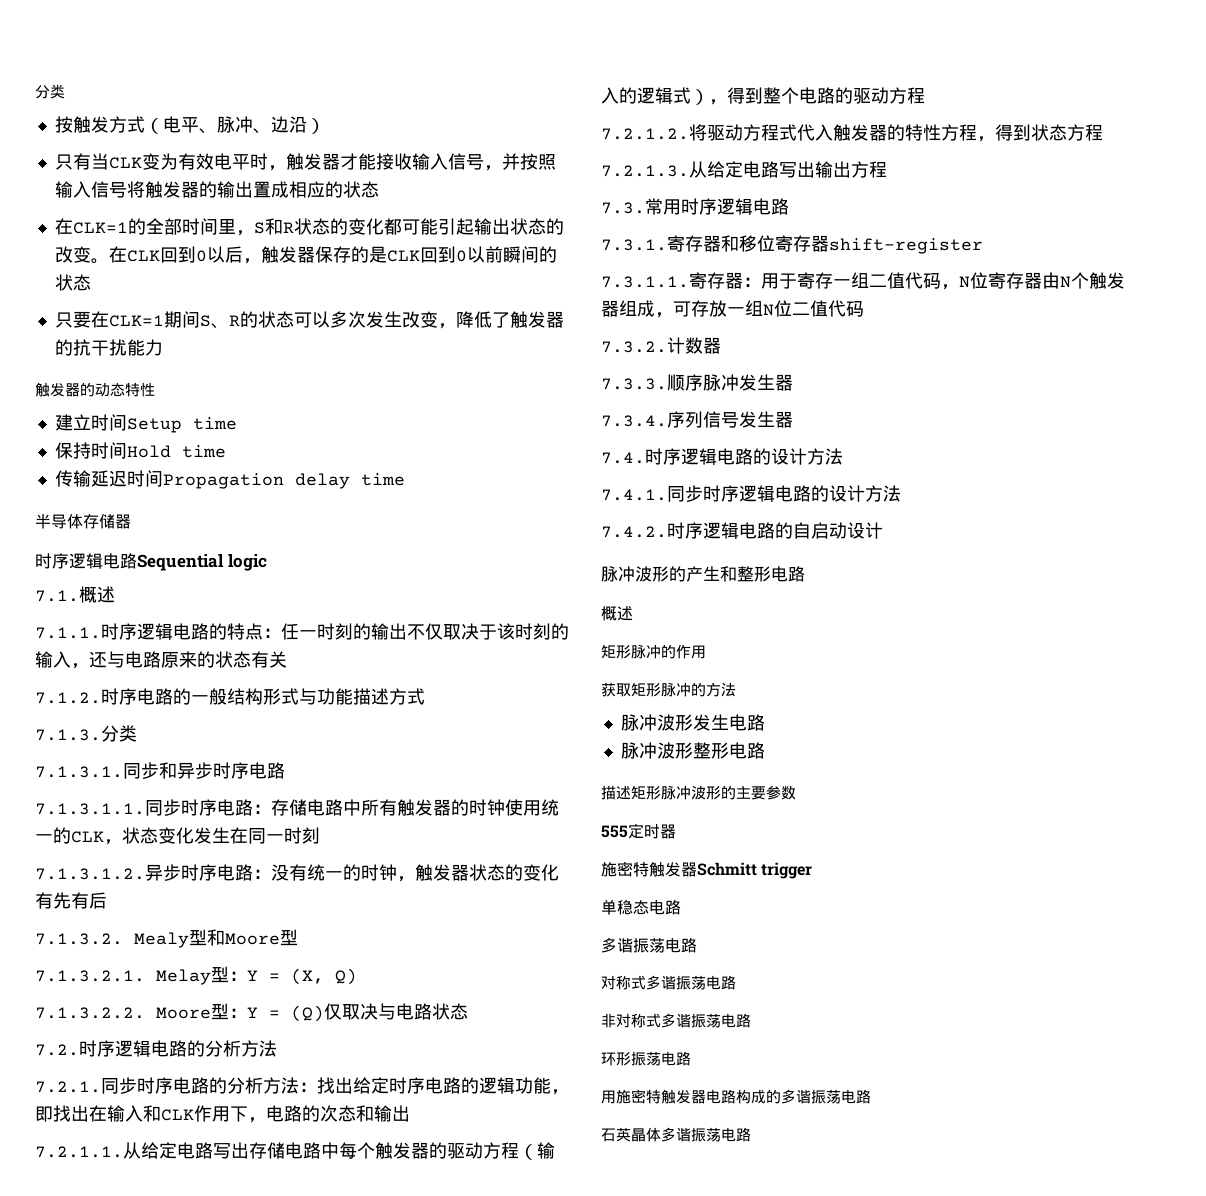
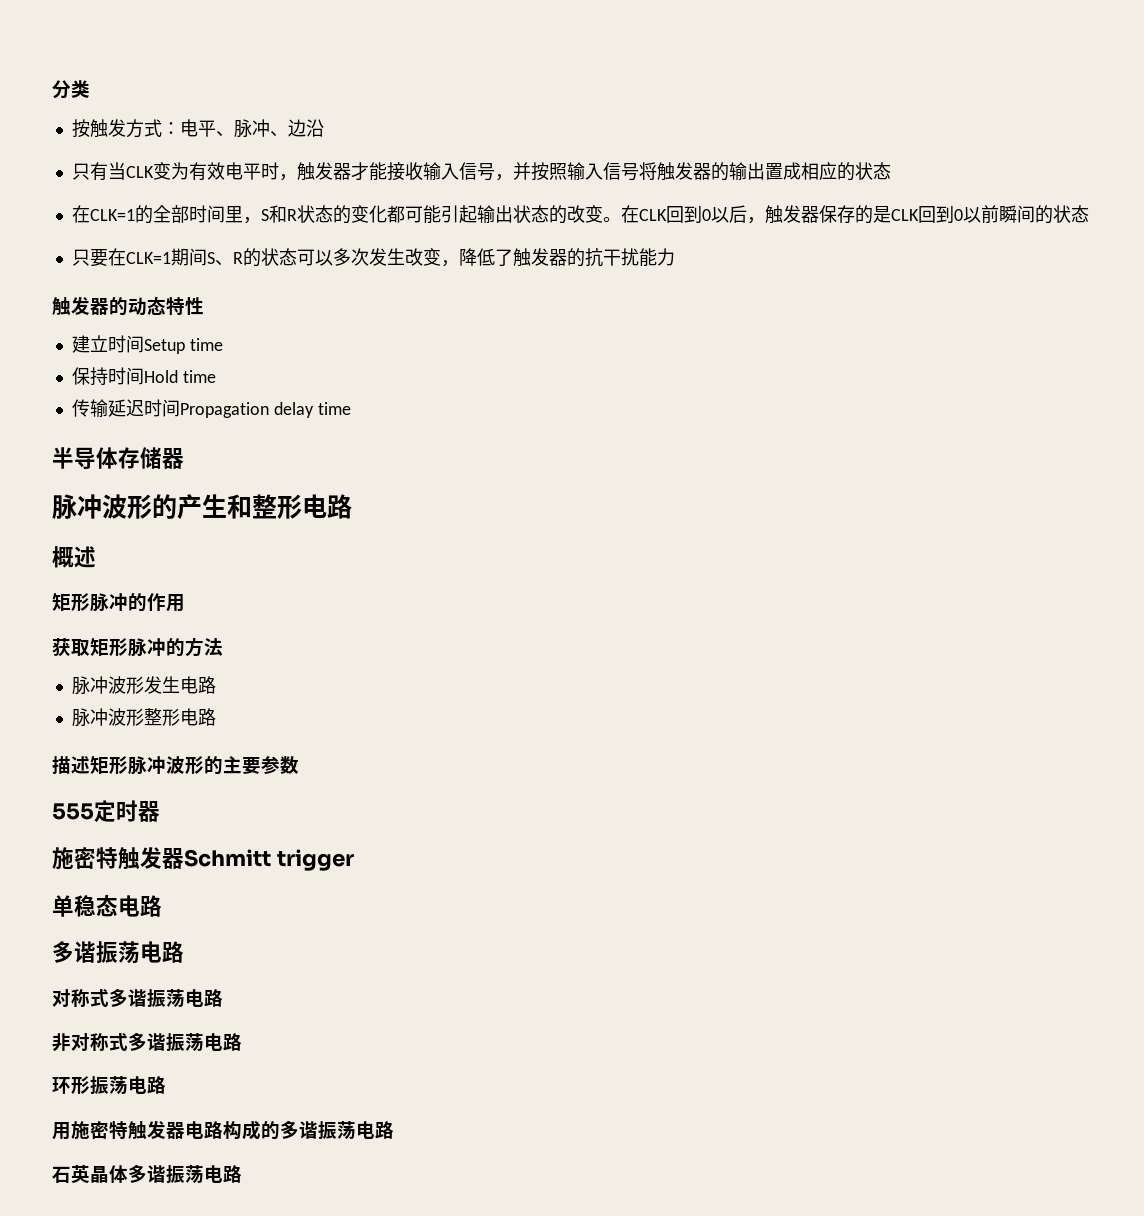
[144,118,163,134] （ -> [161,122,180,135] ：
[306,118,325,134] ） -> (324, 128) none
[35,553,267,571] [35,586,115,603] [35,623,569,640] [35,651,287,669] [35,688,425,705] [35,725,137,742] [35,762,285,779] [35,799,559,816] [35,827,320,845] [35,864,559,882] [35,892,107,909] [35,929,298,948] [35,966,357,985] [35,1003,468,1022] [35,1040,277,1057] [35,1077,569,1095] [35,1105,410,1123] [35,1142,555,1160] [601,87,925,105] [601,124,1103,142] [601,161,887,178] [601,198,789,215] [601,235,983,254] [601,272,1125,290] [601,300,864,318] [601,337,721,354] [601,374,793,391] [601,411,793,428] [601,448,843,465] [601,485,901,502] [601,522,883,539] // 时序逻辑电路Sequential logic // 7.1.概述 // 7.1.1.时序逻辑电路的特点：任一时刻的输出不仅取决于该时刻的输入，还与电路原来的状态有关 // 7.1.2.时序电路的一般结构形式与功能描述方式 // 7.1.3.分类 // 7.1.3.1.同步和异步时序电路 // 7.1.3.1.1.同步时序电路：存储电路中所有触发器的时钟使用统一的CLK，状态变化发生在同一时刻 // 7.1.3.1.2.异步时序电路：没有统一的时钟，触发器状态的变化有先有后 // 7.1.3.2. Mealy型和Moore型 // 7.1.3.2.1. Melay型：Y = (X, Q) // 7.1.3.2.2. Moore型：Y = (Q)仅取决与电路状态 // 7.2.时序逻辑电路的分析方法 // 7.2.1.同步时序电路的分析方法：找出给定时序电路的逻辑功能，即找出在输入和CLK作用下，电路的次态和输出 // 7.2.1.1.从给定电路写出存储电路中每个触发器的驱动方程（输入的逻辑式），得到整个电路的驱动方程 // 7.2.1.2.将驱动方程式代入触发器的特性方程，得到状态方程 // 7.2.1.3.从给定电路写出输出方程 // 7.3.常用时序逻辑电路 // 7.3.1.寄存器和移位寄存器shift-register // 7.3.1.1.寄存器：用于寄存一组二值代码，N位寄存器由N个触发器组成，可存放一组N位二值代码 // 7.3.2.计数器 // 7.3.3.顺序脉冲发生器 // 7.3.4.序列信号发生器 // 7.4.时序逻辑电路的设计方法 // 7.4.1.同步时序逻辑电路的设计方法 // 7.4.2.时序逻辑电路的自启动设计 -> (184, 458) none

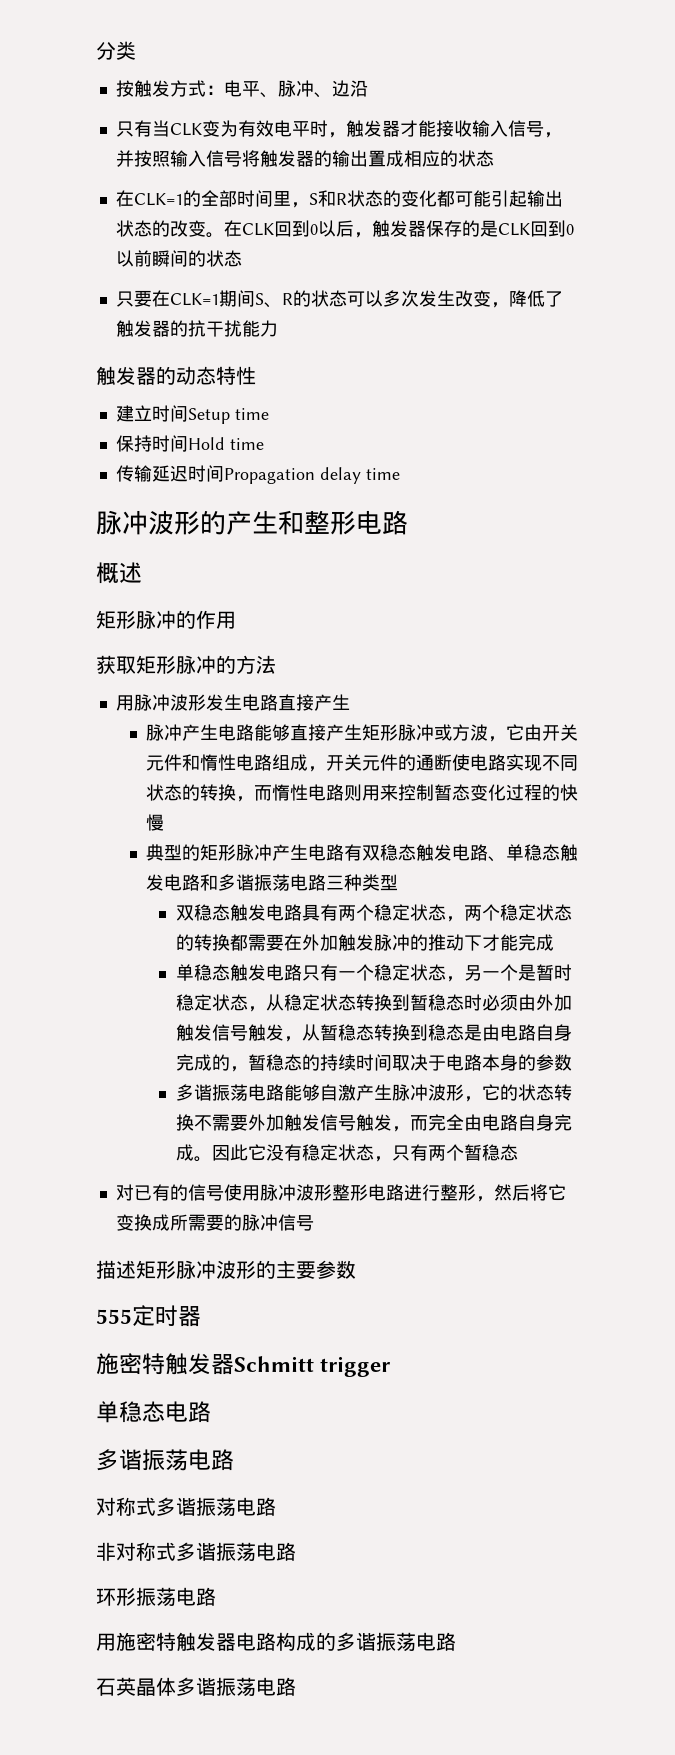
[52,447,184,469] // 半导体存储器 -> (400, 474) none
(223, 647) none -> [115,695,134,711] 用
[71,708,216,726] // 脉冲波形整形电路 -> [277,694,350,711] [145,724,578,742] [145,754,578,772] [145,784,578,802] [145,814,164,831] [145,844,578,862] [145,874,398,891] [175,904,572,922] [175,934,554,951] [175,964,572,982] [175,994,572,1012] [175,1024,572,1042] [175,1054,572,1072] [175,1084,572,1102] [175,1114,572,1132] [175,1144,518,1162] [115,1184,566,1202] [115,1214,314,1231] 直接产生 // 脉冲产生电路能够直接产生矩形脉冲或方波，它由开关元件和惰性电路组成，开关元件的通断使电路实现不同状态的转换，而惰性电路则用来控制暂态变化过程的快慢 // 典型的矩形脉冲产生电路有双稳态触发电路、单稳态触发电路和多谐振荡电路三种类型 // 双稳态触发电路具有两个稳定状态，两个稳定状态的转换都需要在外加触发脉冲的推动下才能完成 // 单稳态触发电路只有一个稳定状态，另一个是暂时稳定状态，从稳定状态转换到暂稳态时必须由外加触发信号触发，从暂稳态转换到稳态是由电路自身完成的，暂稳态的持续时间取决于电路本身的参数 // 多谐振荡电路能够自激产生脉冲波形，它的状态转换不需要外加触发信号触发，而完全由电路自身完成。因此它没有稳定状态，只有两个暂稳态 // 对已有的信号使用脉冲波形整形电路进行整形，然后将它变换成所需要的脉冲信号

